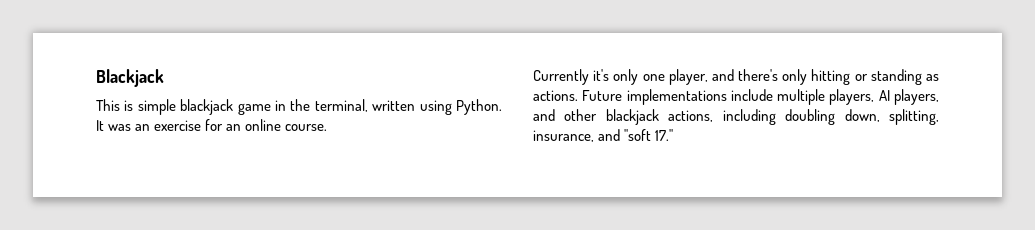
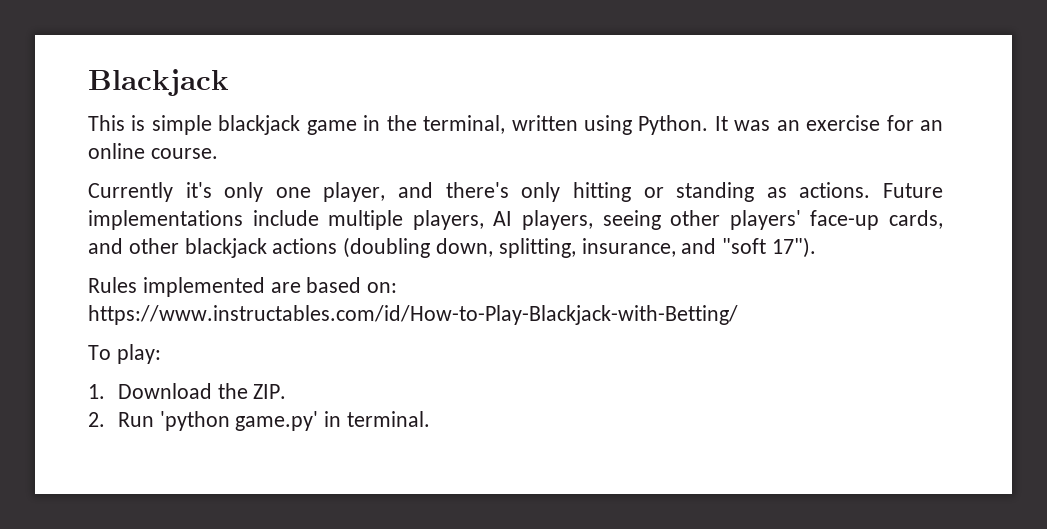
[533,109,836,125] and other blackjack actions, including doubling -> [602,210,944,230] [88,237,431,258] seeing other players' face-up cards, and other blackjack actions (doubling
[655,129,674,141] 17." -> [772,237,817,258] [88,277,398,297] [88,305,738,325] [88,344,161,364] [88,383,287,399] [88,411,431,431] 17"). // Rules implemented are based on: https://www.instructables.com/id/How-to-Play-Blackjack-with-Betting/ // To play: // 1. Download the ZIP. // 2. Run 'python game.py' in terminal.

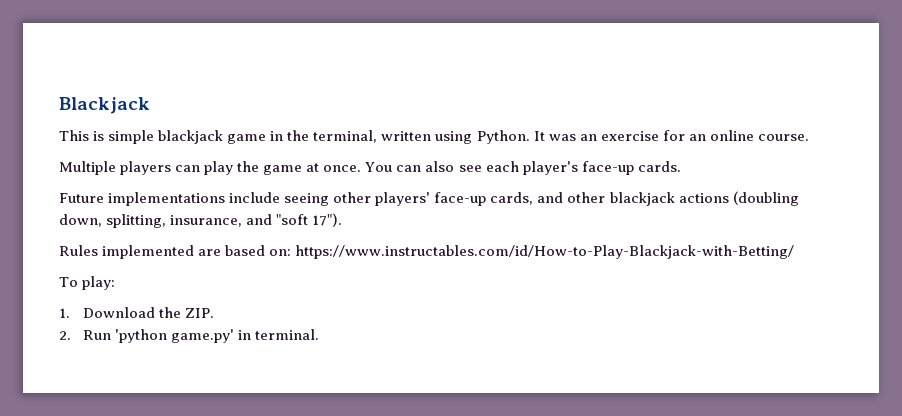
[88,182,944,202] [88,210,593,230] Currently it's only one player, and there's only hitting or standing as actions. Future implementations include multiple players, AI players, -> [59,161,681,175] [59,192,281,206] Multiple players can play the game at once. You can also see each player's face-up cards. // Future implementations include

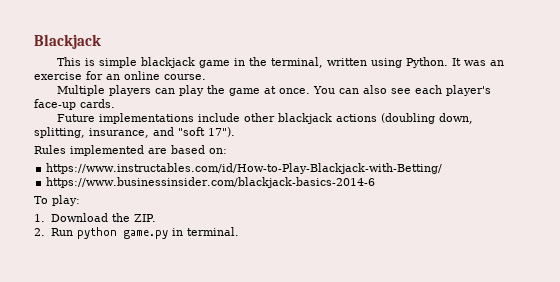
[284,192,564,206] seeing other players' face-up cards, and -> (241, 117) none
(292, 252) none -> (227, 151) //
(795, 252) none -> [46,177,376,188] // https://www.businessinsider.com/blackjack-basics-2014-6
[114,329,234,343] 'python game.py' -> [76,227,168,239] python game.py

